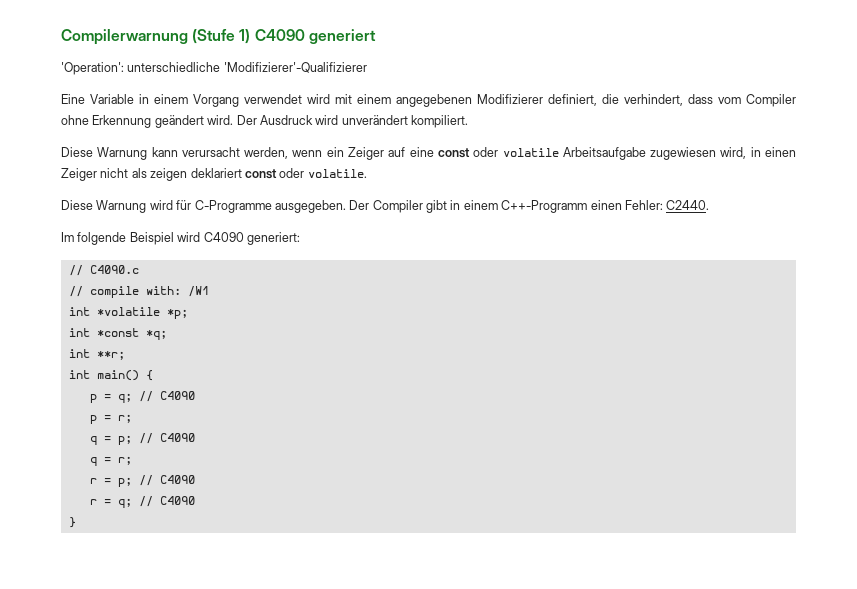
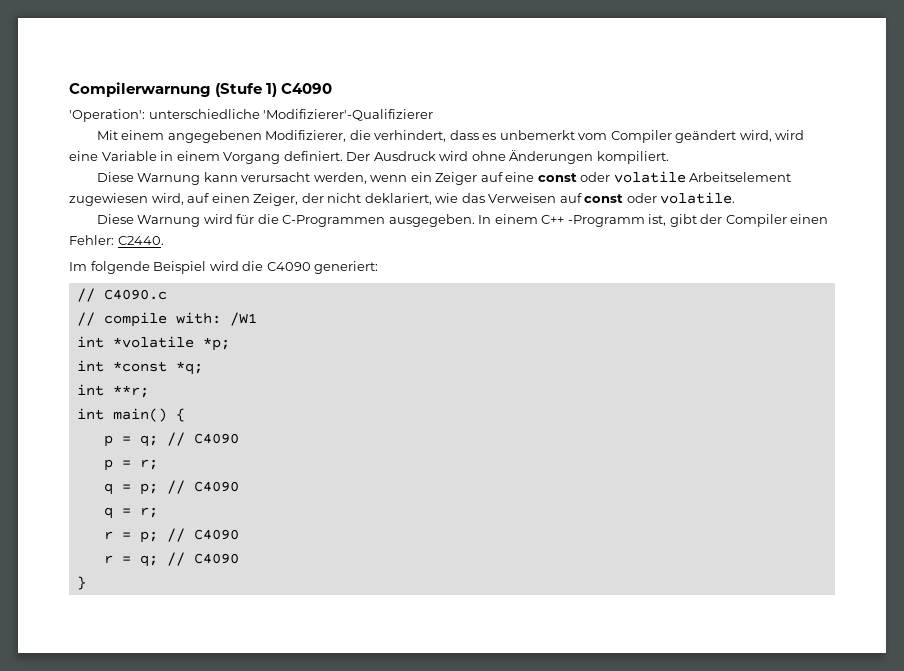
[308,29,376,44] generiert -> (333, 88) none
[61,94,796,107] [61,115,234,128] Eine Variable in einem Vorgang verwendet wird mit einem angegebenen Modifizierer definiert, die verhindert, dass vom Compiler ohne Erkennung geändert wird. -> [96,130,805,143] [69,151,343,164] Mit einem angegebenen Modifizierer, die verhindert, dass es unbemerkt vom Compiler geändert wird, wird eine Variable in einem Vorgang definiert.
[341,115,408,125] unverändert -> [471,149,594,164] ohne Änderungen
[562,147,646,160] Arbeitsaufgabe -> [689,172,792,182] Arbeitselement
[750,147,796,157] [61,168,242,181] in einen Zeiger nicht als zeigen deklariert -> [187,193,582,206] auf einen Zeiger, der nicht deklariert, wie das Verweisen auf
[194,200,588,213] C-Programme ausgegeben. Der Compiler gibt in einem C++-Programm -> [257,214,787,227] die C-Programmen ausgegeben. In einem C++ -Programm ist, gibt der Compiler
(201, 237) none -> [242,261,264,271] die

